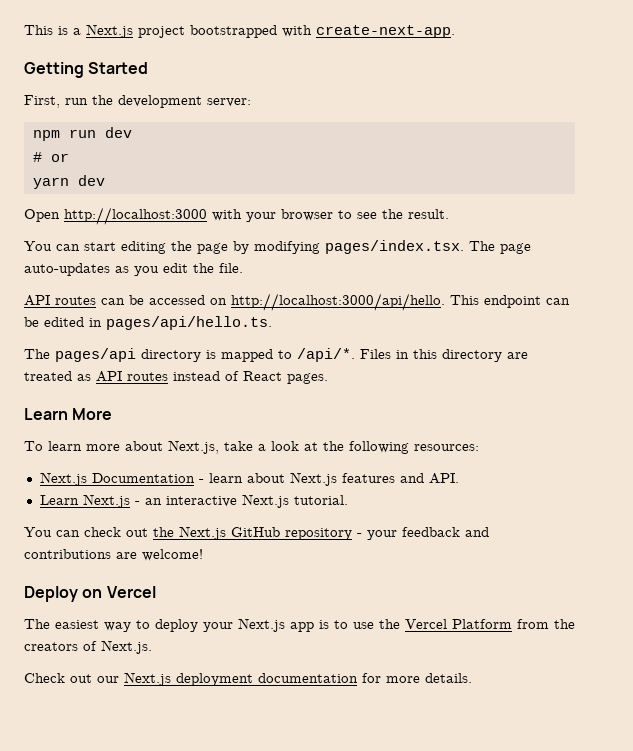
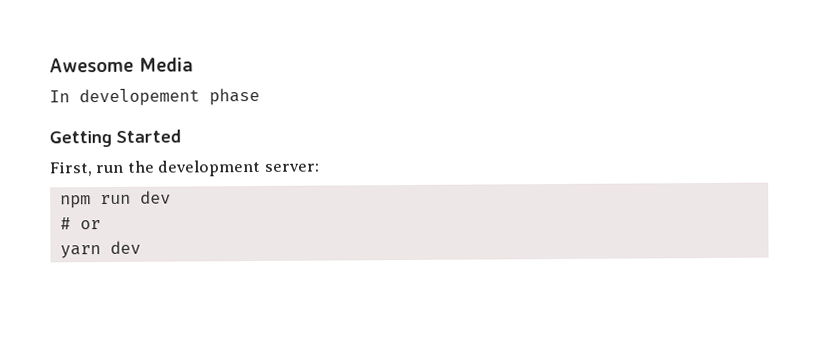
[24,24,455,38] This is a Next.js project bootstrapped with create-next-app. -> [49,57,194,73] [49,87,260,107] Awesome Media // In developement phase
[24,207,449,225] [24,240,531,254] [24,263,243,276] [24,293,570,311] [24,316,272,330] [24,348,528,362] [24,371,328,384] [24,408,113,420] [24,440,479,454] [39,472,459,486] [39,494,348,508] [24,526,489,540] [24,549,203,561] [24,586,156,602] [24,618,575,632] [24,640,152,654] [24,672,472,686] // Open http://localhost:3000 with your browser to see the result. // You can start editing the page by modifying pages/index.tsx. The page auto-updates as you edit the file. // API routes can be accessed on http://localhost:3000/api/hello. This endpoint can be edited in pages/api/hello.ts. // The pages/api directory is mapped to /api/*. Files in this directory are treated as API routes instead of React pages. // Learn More // To learn more about Next.js, take a look at the following resources: // Next.js Documentation - learn about Next.js features and API. // Learn Next.js - an interactive Next.js tutorial. // You can check out the Next.js GitHub repository - your feedback and contributions are welcome! // Deploy on Vercel // The easiest way to deploy your Next.js app is to use the Vercel Platform from the creators of Next.js. // Check out our Next.js deployment documentation for more details. -> (141, 247) none

